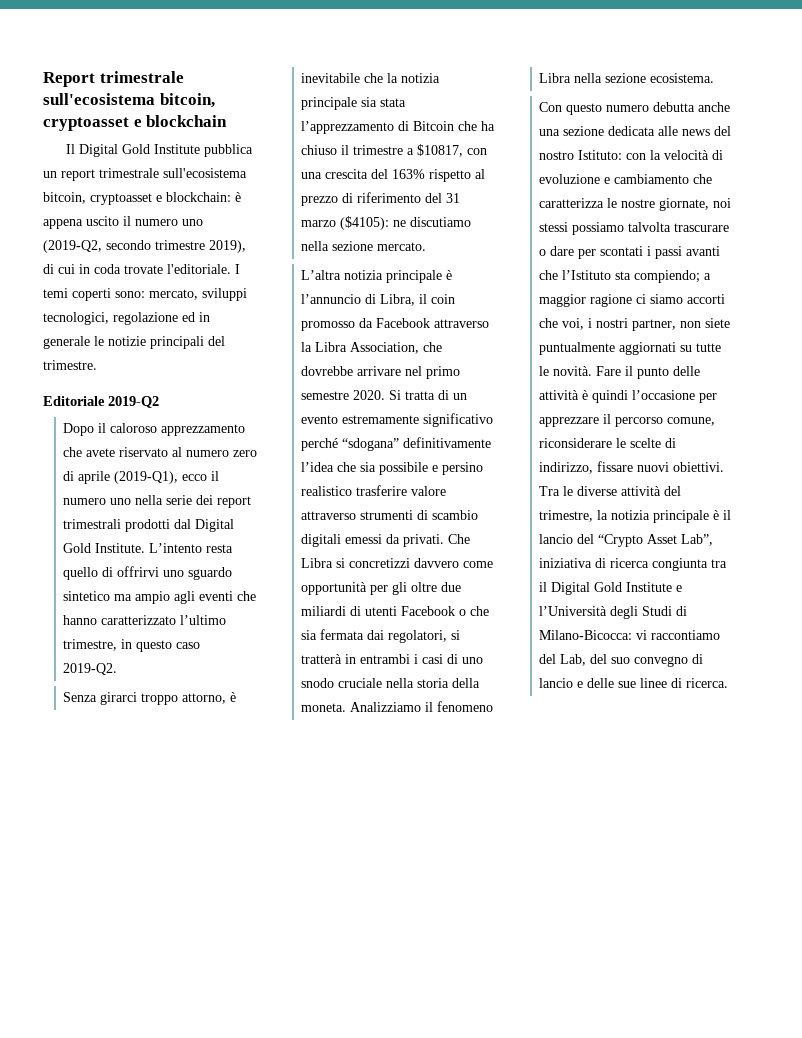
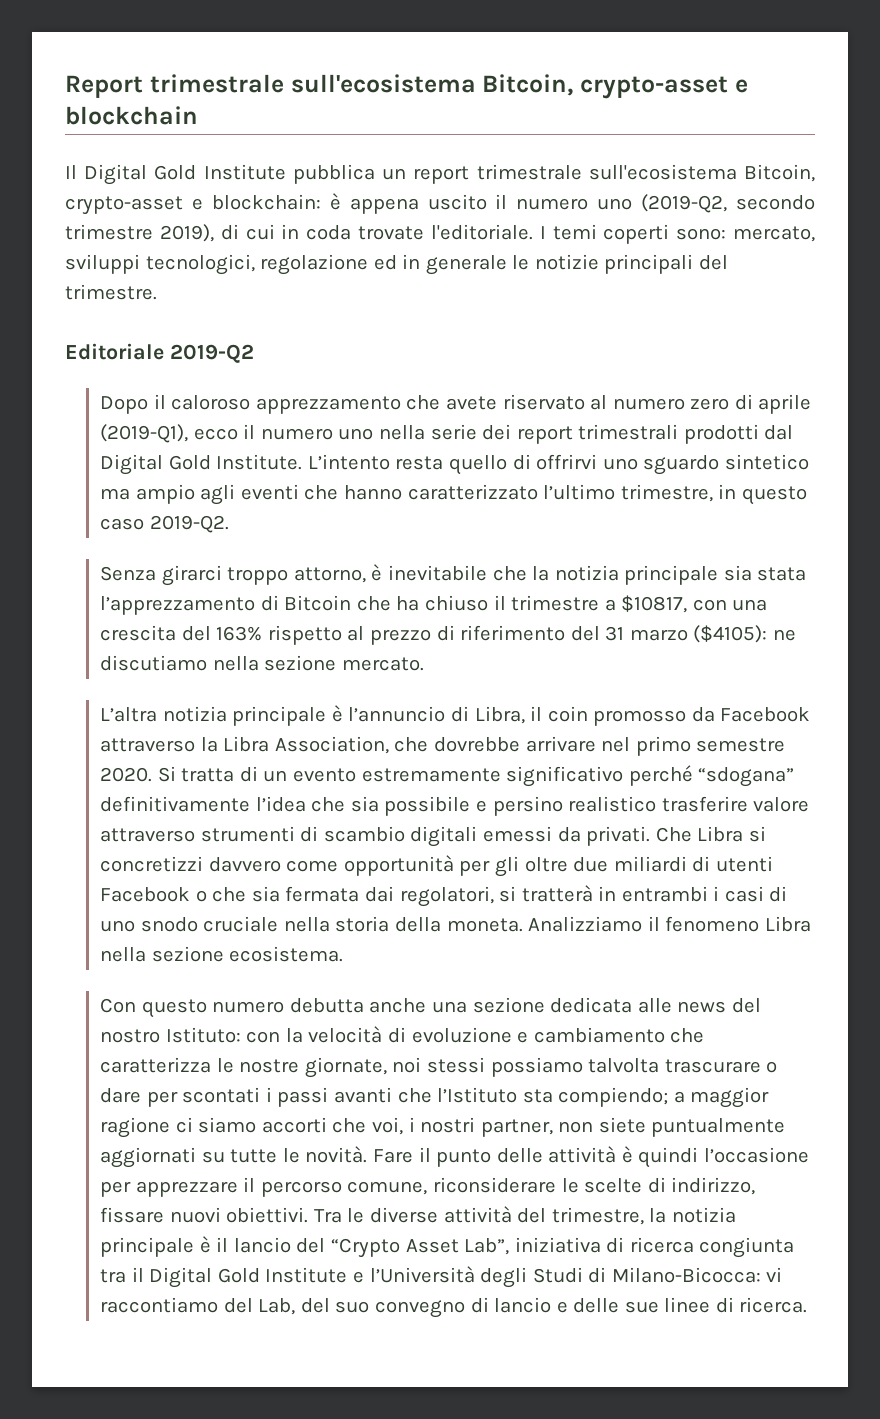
[159,93,215,108] [43,117,129,131] bitcoin, cryptoasset -> [482,74,728,99] Bitcoin, crypto-asset
[43,192,152,205] bitcoin, cryptoasset -> [744,164,815,182] [65,196,183,215] Bitcoin, crypto-asset

